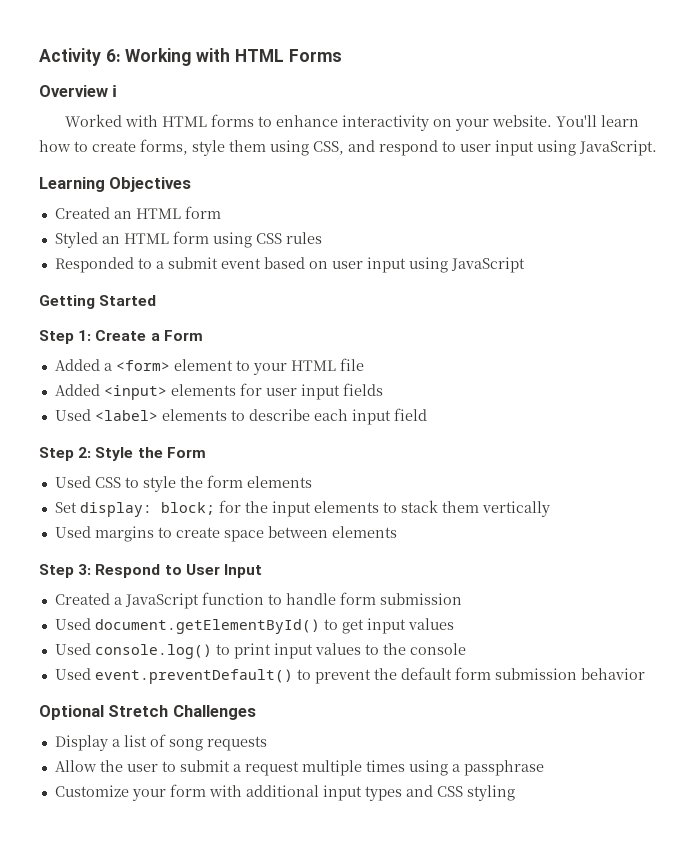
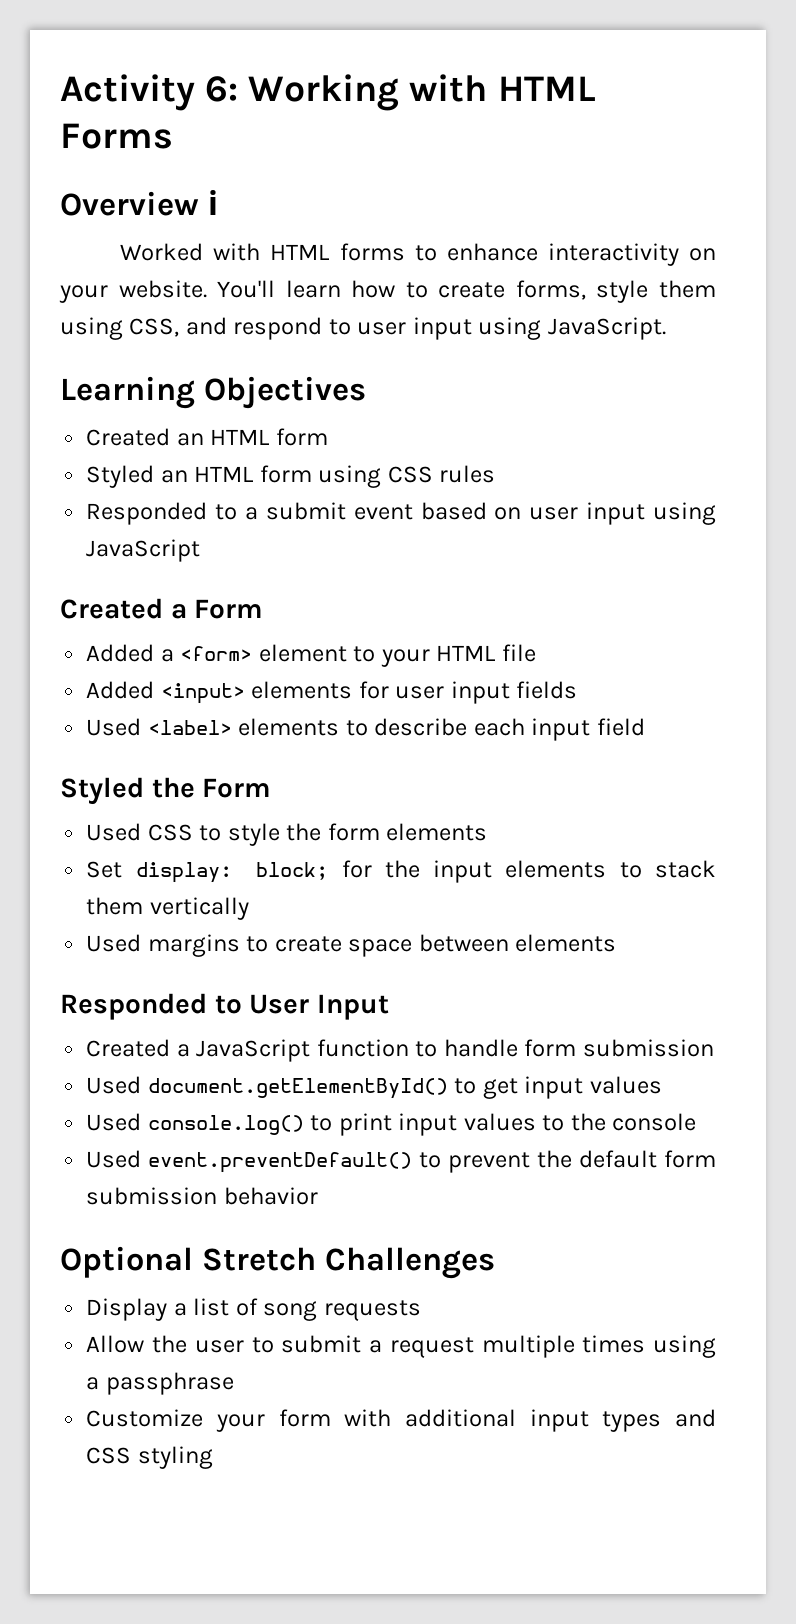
[39,295,157,309] [39,330,147,344] Getting Started // Step 1: Create -> [60,598,163,619] Created
[39,447,134,461] Step 2: Style -> [60,777,144,805] Styled
[39,564,161,578] Step 3: Respond -> [60,993,207,1020] Responded

